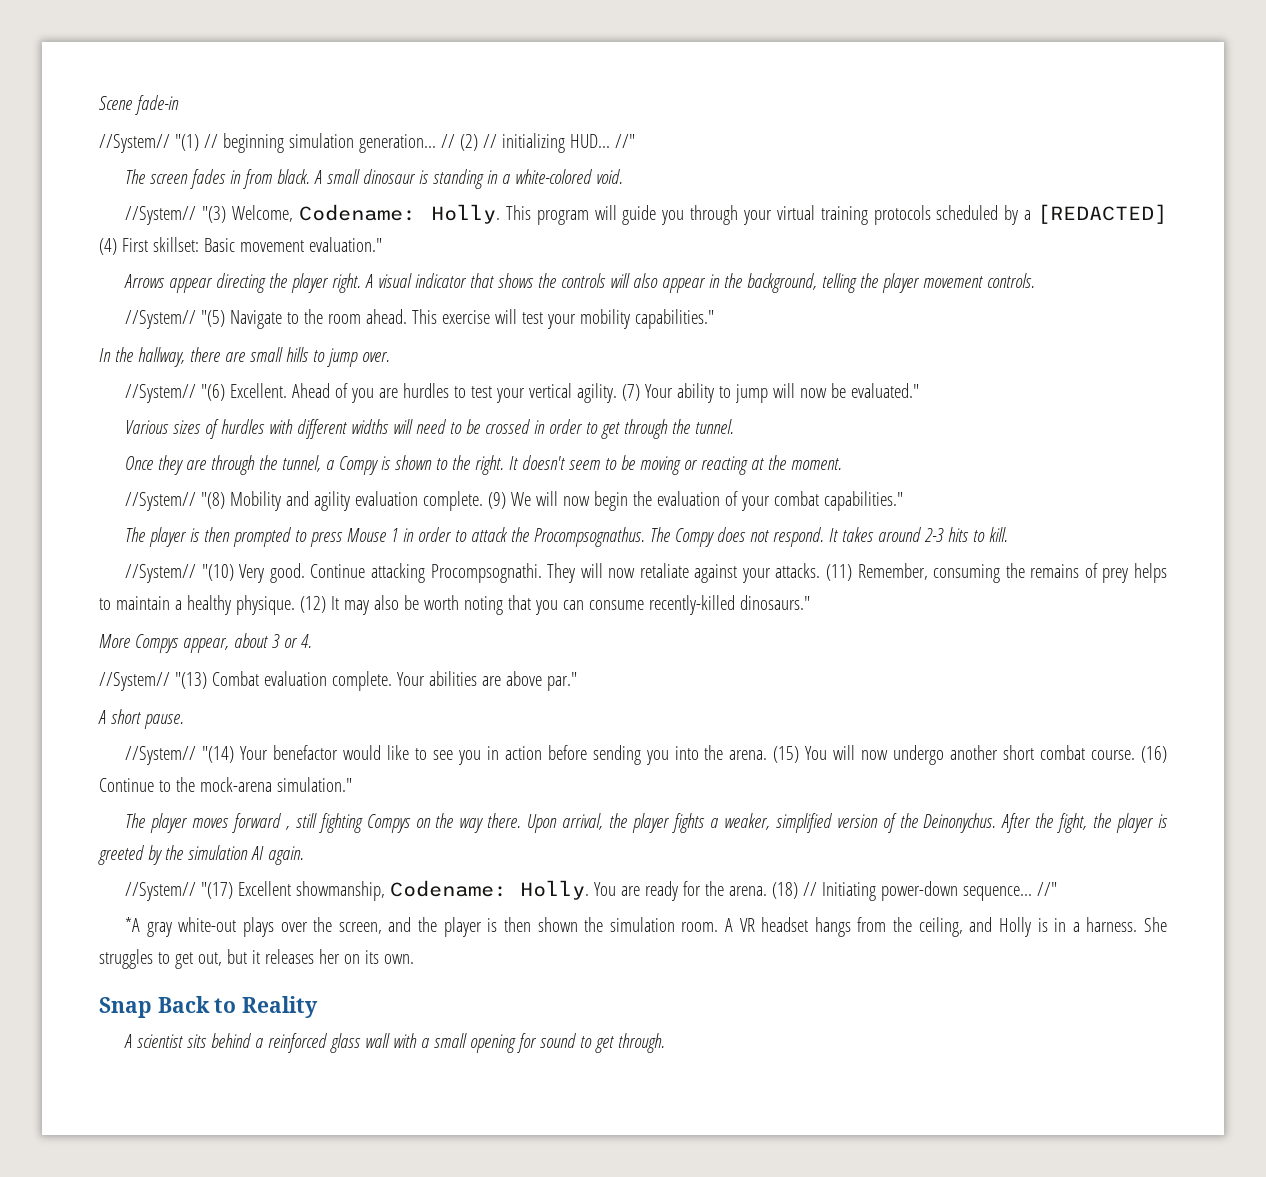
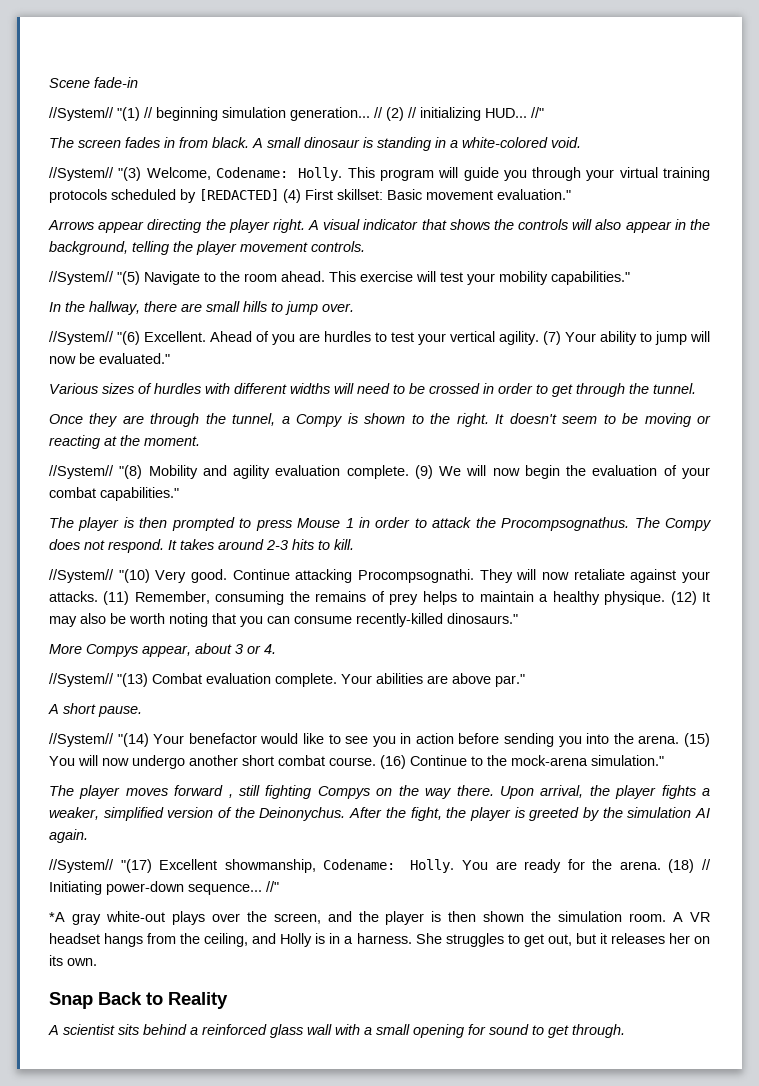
[1024,210,1032,220] a -> (196, 196) none

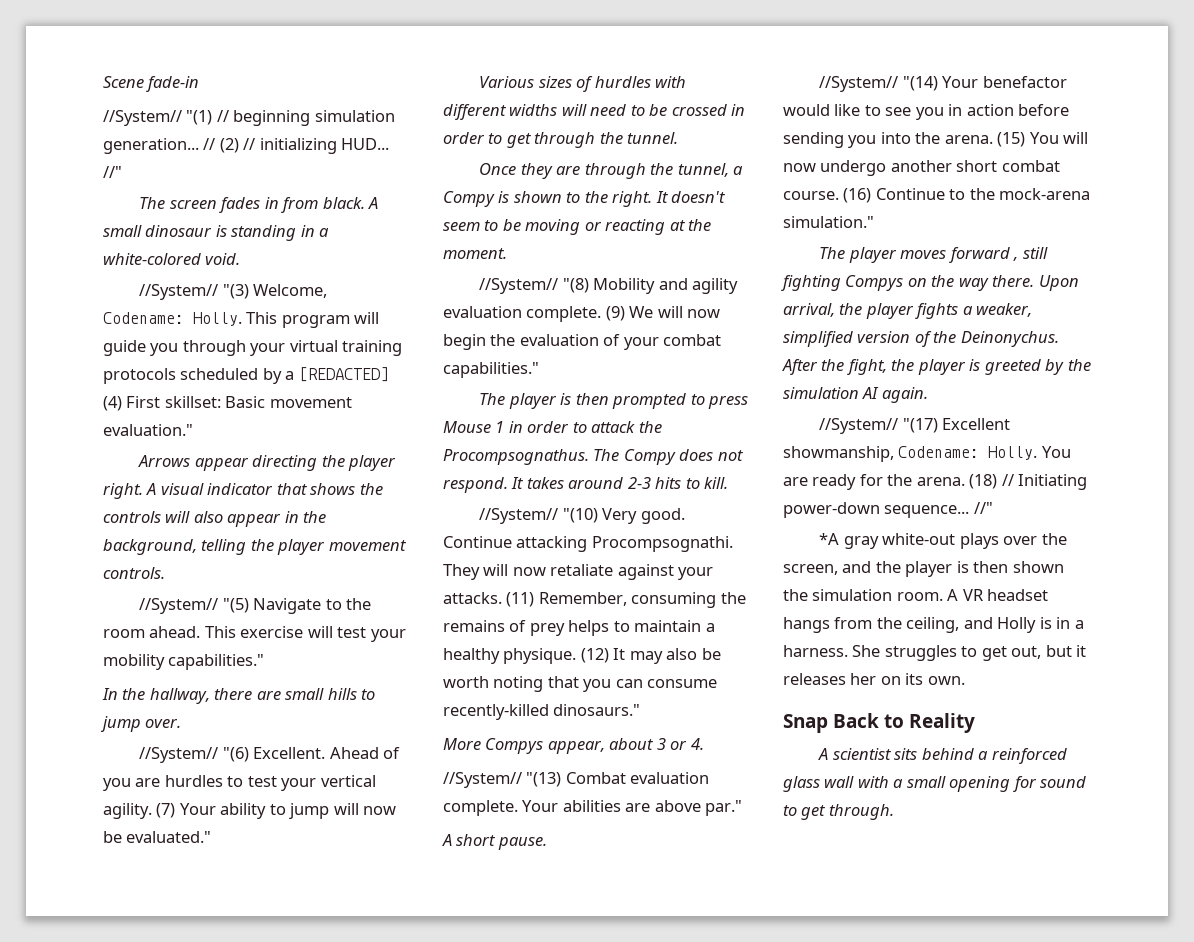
(196, 196) none -> [285,371,295,380] a

